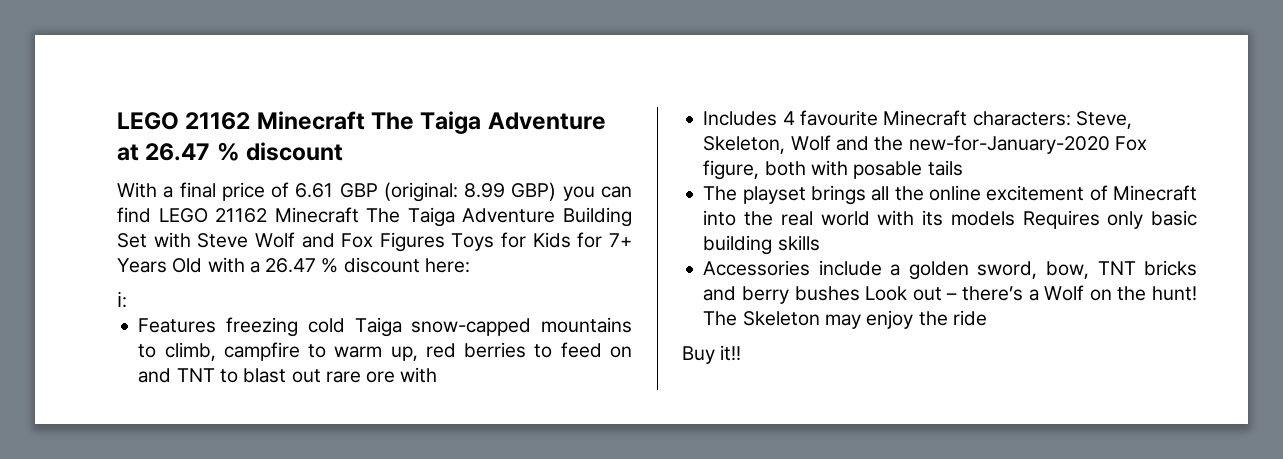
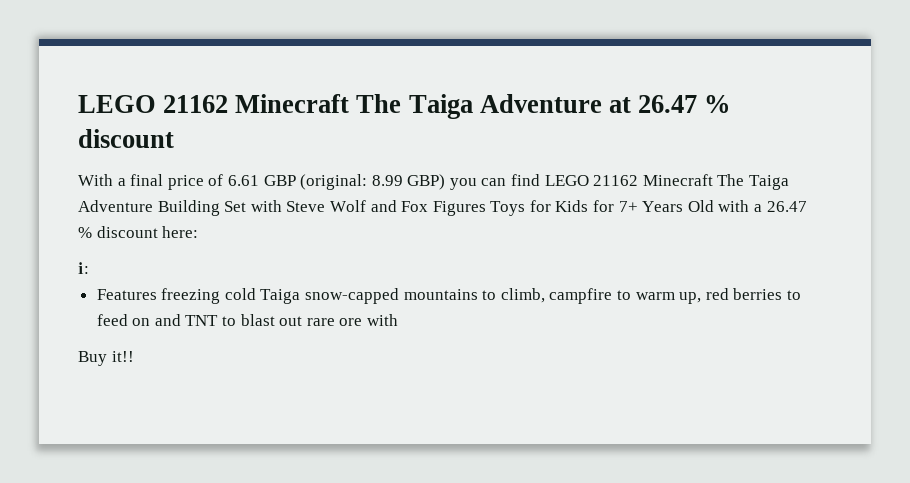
[703,110,1132,129] [703,135,1147,154] [703,160,963,180] [703,185,1197,205] [703,210,1197,229] [703,235,820,255] [703,260,1197,280] [703,285,1198,304] [703,310,987,329] // Includes 4 favourite Minecraft characters: Steve, Skeleton, Wolf and the new-for-January-2020 Fox figure, both with posable tails // The playset brings all the online excitement of Minecraft into the real world with its models Requires only basic building skills // Accessories include a golden sword, bow, TNT bricks and berry bushes Look out – there’s a Wolf on the hunt! The Skeleton may enjoy the ride -> (399, 320) none

